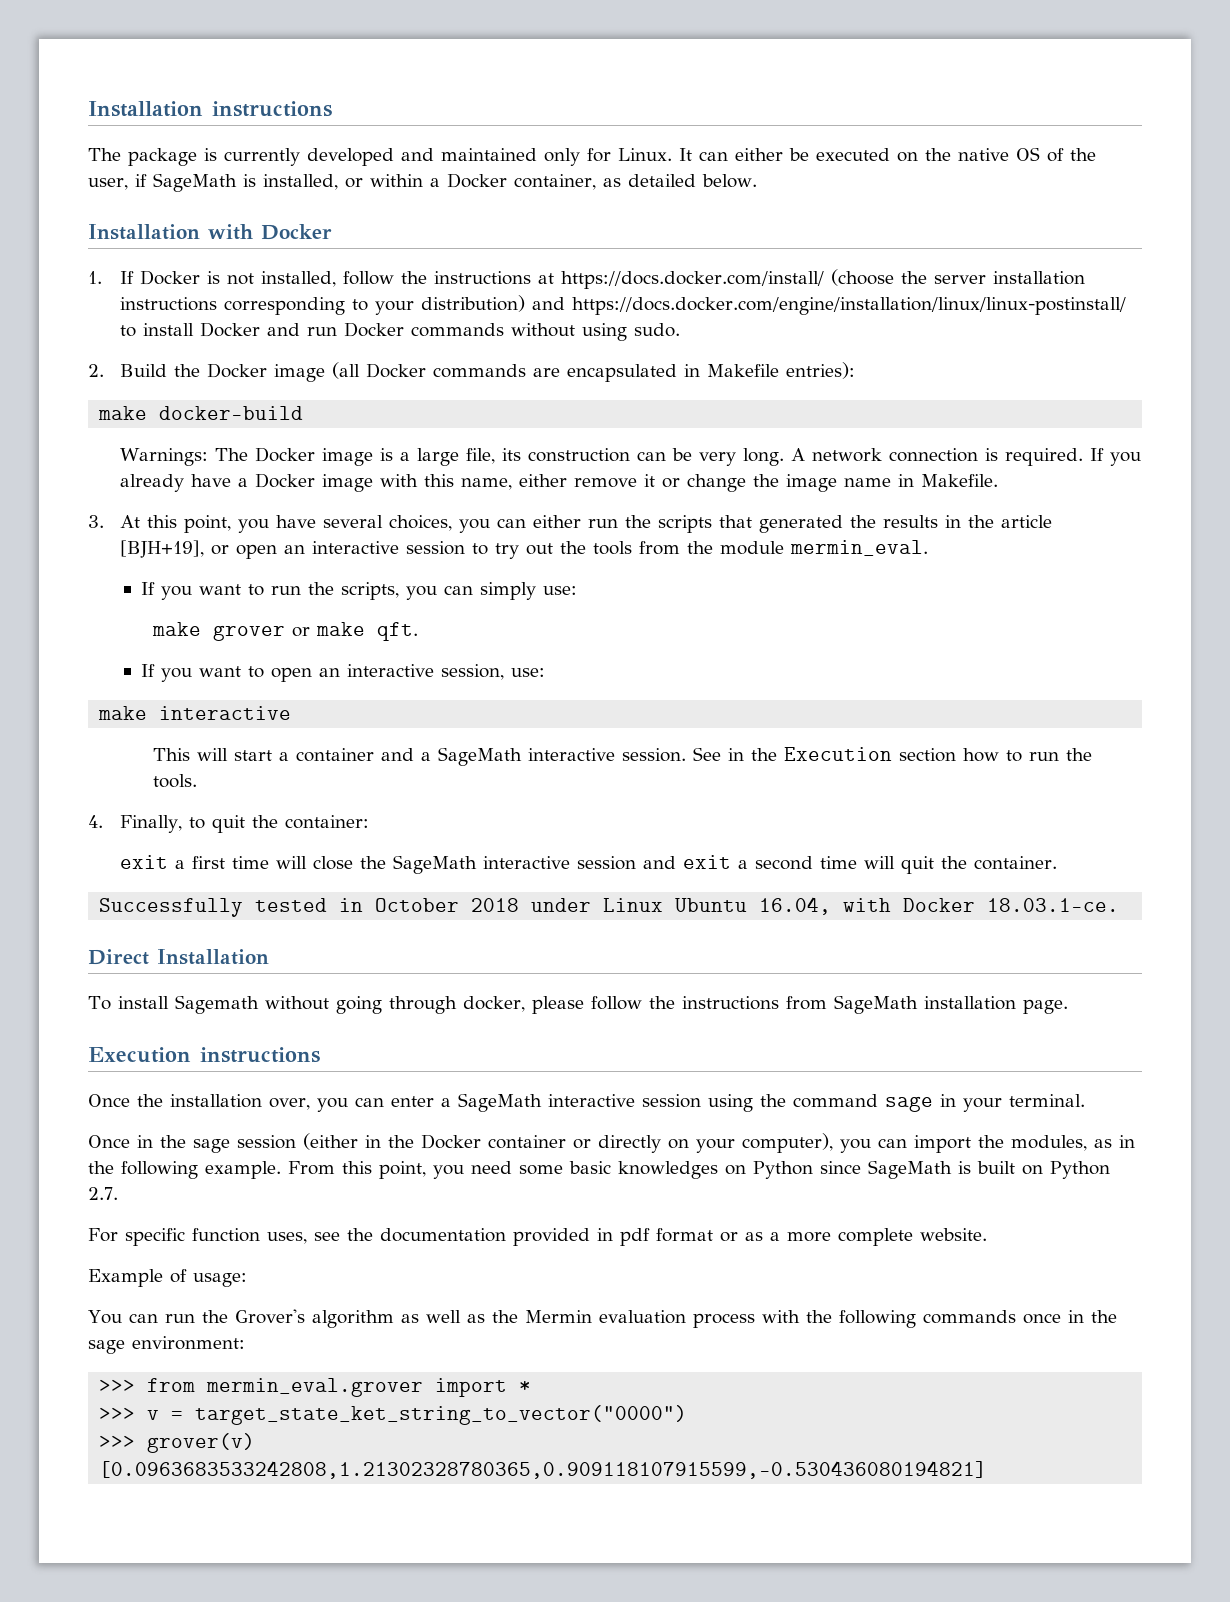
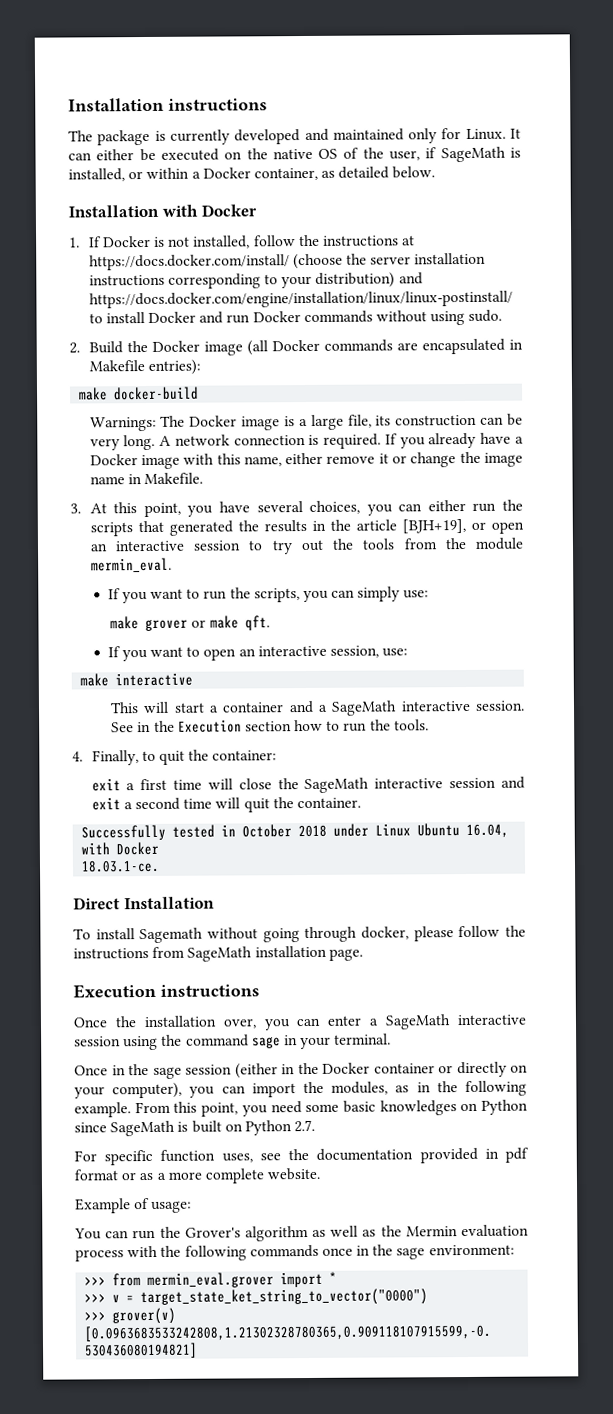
(976, 905) none -> (160, 848) //

